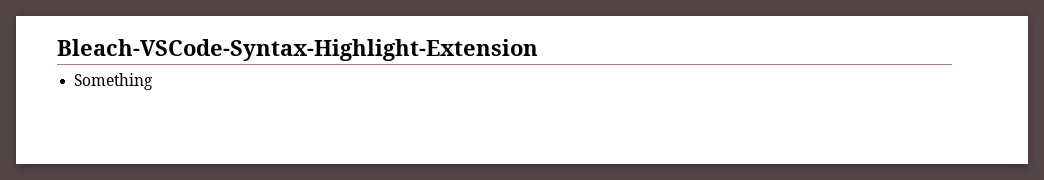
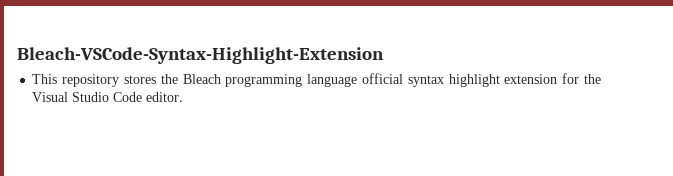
[74,73,154,90] Something -> [32,73,601,87] [32,92,184,102] This repository stores the Bleach programming language official syntax highlight extension for the Visual Studio Code editor.

